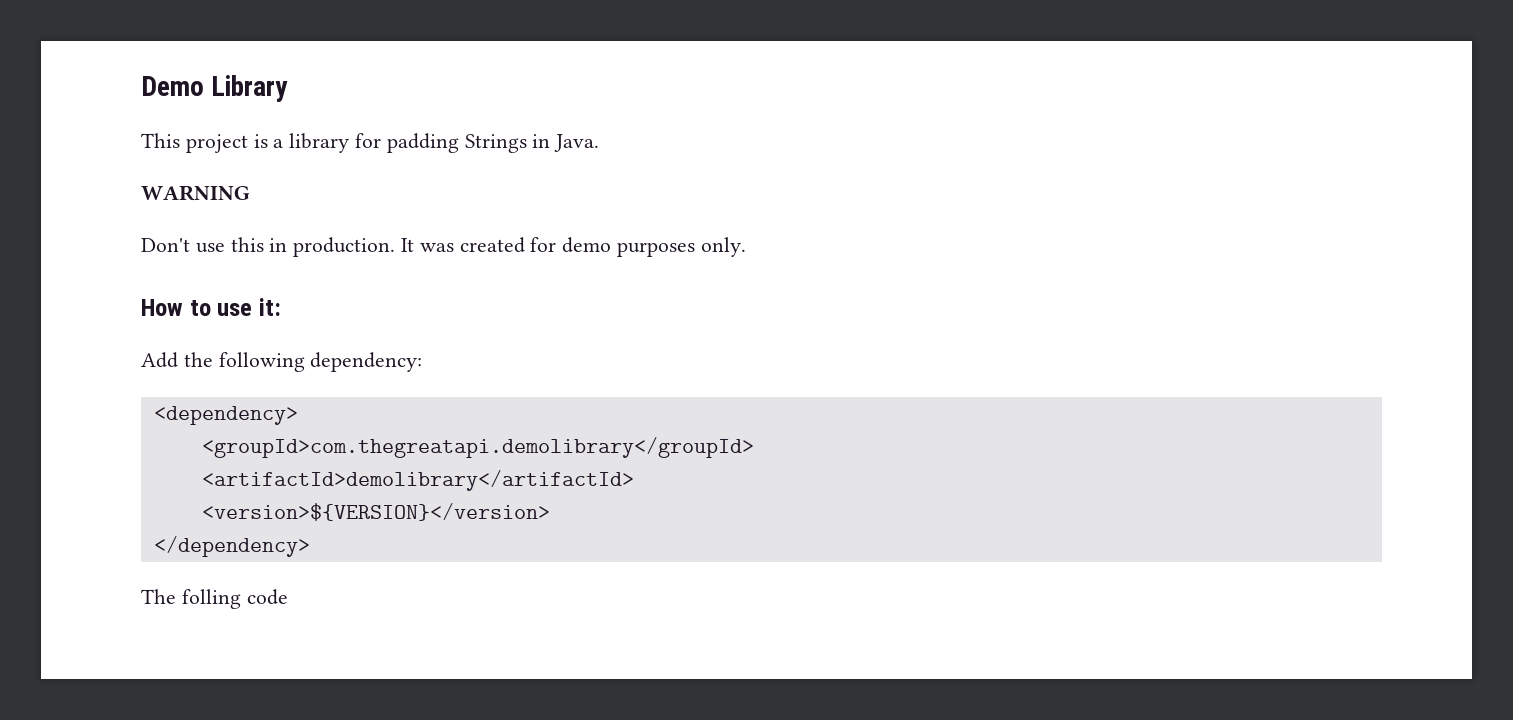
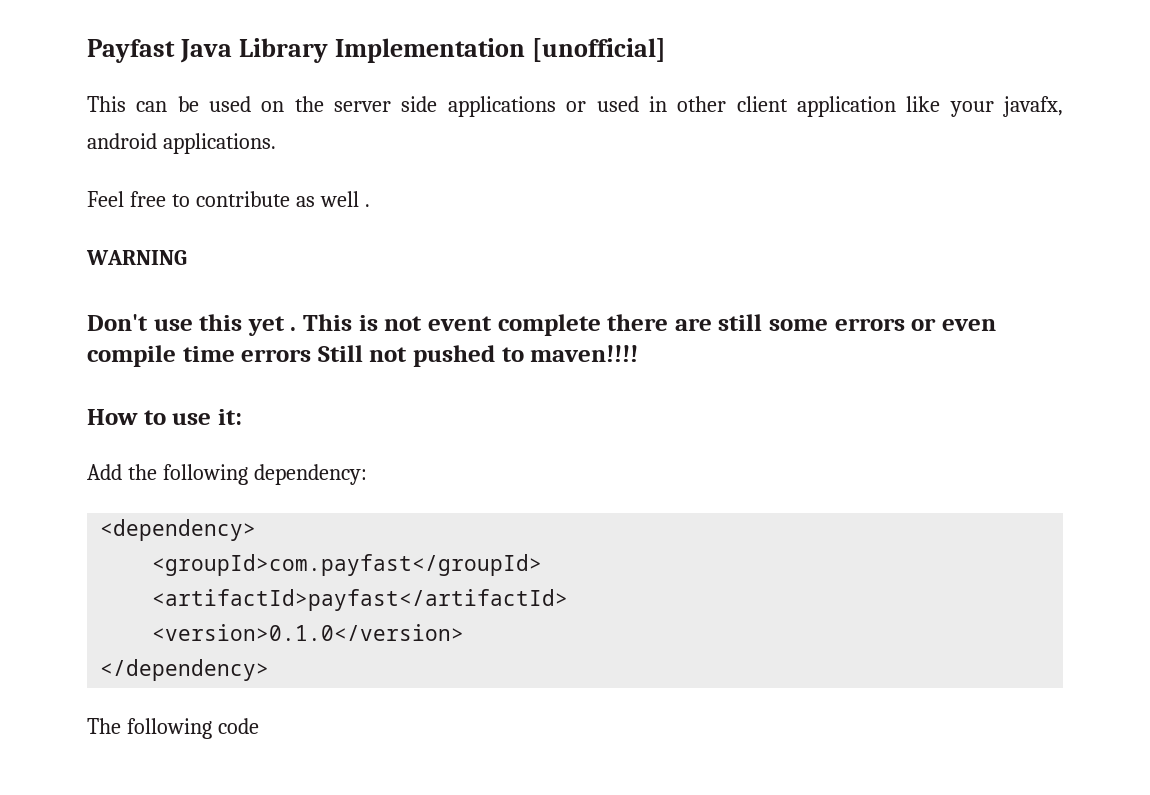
[141,76,204,96] Demo -> [87,39,232,63] Payfast Java
[141,133,600,153] [141,185,250,201] [141,237,746,257] // This project is a library for padding Strings in Java. // WARNING // Don't use this in production. It was created for demo purposes only. -> [334,38,666,63] [87,96,1063,117] [87,133,276,154] [87,191,370,207] [86,250,187,265] [87,314,996,336] [87,345,639,367] Implementation [unofficial] // This can be used on the server side applications or used in other client application like your javafx, android applications. // Feel free to contribute as well . // WARNING // Don't use this yet . This is not event complete there are still some errors or even compile time errors Still not pushed to maven!!!!
[201,437,754,458] [201,470,634,491] [201,503,550,521] <groupId>com.thegreatapi.demolibrary</groupId> // <artifactId>demolibrary</artifactId> // <version>${VERSION}</version> -> [152,554,543,576] [152,589,569,611] [152,624,465,641] <groupId>com.payfast</groupId> // <artifactId>payfast</artifactId> // <version>0.1.0</version>
[181,589,241,609] folling -> [126,718,212,739] following

